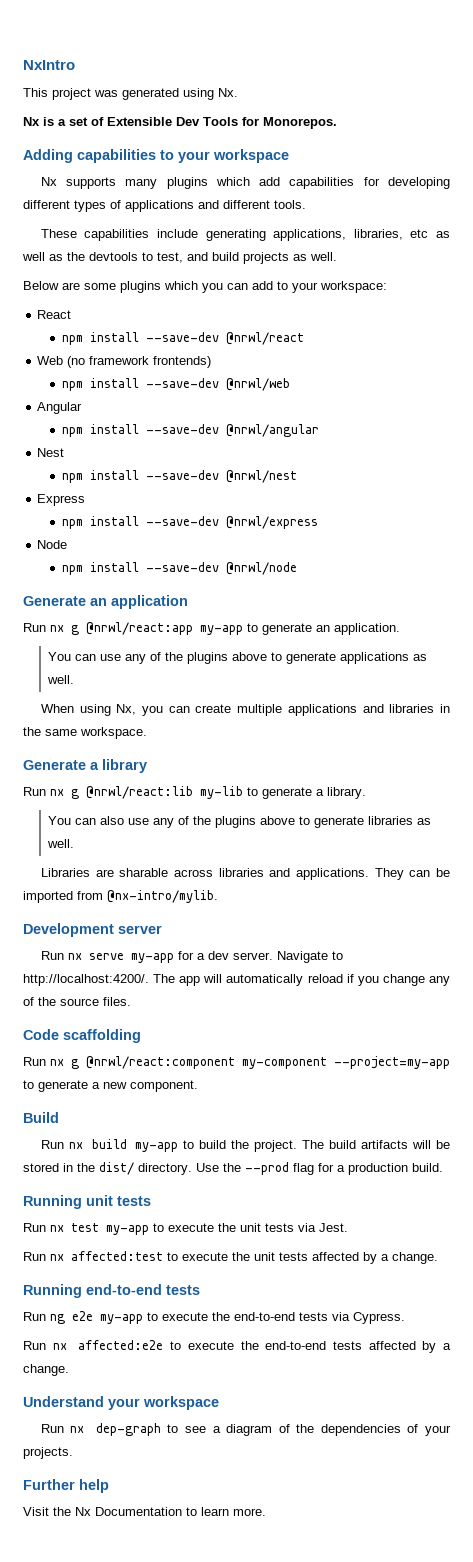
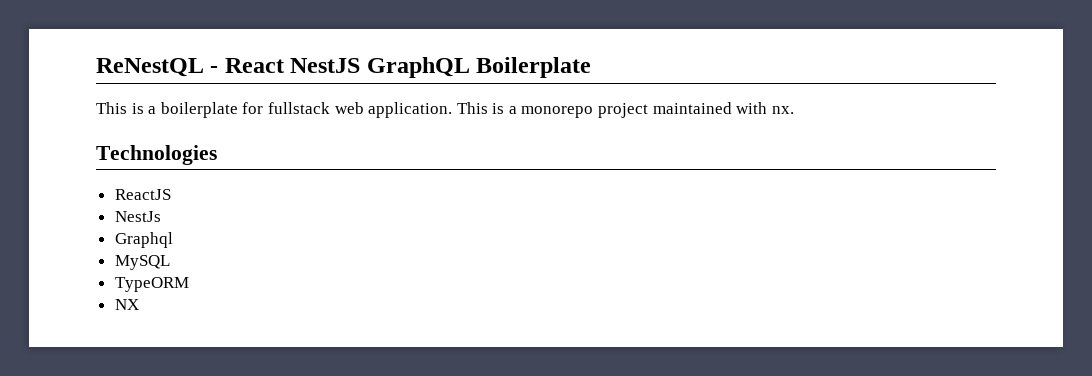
[23,60,75,70] [23,88,238,100] [23,117,337,129] [23,149,289,163] [40,177,450,189] [23,200,306,212] [40,229,451,241] [22,252,337,264] [23,281,387,293] [37,310,72,319] [61,332,304,345] [37,356,212,368] [61,378,290,391] [37,402,83,414] [61,424,319,437] [37,448,65,457] [61,470,297,483] [37,494,86,506] [61,516,318,529] [37,540,68,549] [61,562,297,575] [23,595,188,609] [23,622,400,635] [47,652,427,664] [46,675,74,684] [40,704,450,716] [23,727,147,739] [23,759,147,773] [23,786,366,799] [47,816,431,828] [46,839,74,848] [40,868,450,880] [23,890,218,903] [23,923,162,937] [40,951,343,963] [23,974,450,986] [23,997,131,1006] [23,1029,141,1043] [23,1056,450,1069] [23,1080,198,1092] [23,1112,59,1123] [40,1139,450,1152] [23,1162,443,1175] [23,1195,151,1209] [23,1223,348,1235] [23,1251,438,1264] [23,1284,200,1298] [23,1311,405,1324] [23,1340,452,1353] [23,1364,69,1376] [23,1396,219,1410] [40,1423,451,1436] [23,1447,73,1459] [23,1479,109,1493] [23,1507,266,1516] NxIntro // This project was generated using Nx. // Nx is a set of Extensible Dev Tools for Monorepos. // Adding capabilities to your workspace // Nx supports many plugins which add capabilities for developing different types of applications and different tools. // These capabilities include generating applications, libraries, etc as well as the devtools to test, and build projects as well. // Below are some plugins which you can add to your workspace: // React // npm install --save-dev @nrwl/react // Web (no framework frontends) // npm install --save-dev @nrwl/web // Angular // npm install --save-dev @nrwl/angular // Nest // npm install --save-dev @nrwl/nest // Express // npm install --save-dev @nrwl/express // Node // npm install --save-dev @nrwl/node // Generate an application // Run nx g @nrwl/react:app my-app to generate an application. // You can use any of the plugins above to generate applications as well. // When using Nx, you can create multiple applications and libraries in the same workspace. // Generate a library // Run nx g @nrwl/react:lib my-lib to generate a library. // You can also use any of the plugins above to generate libraries as well. // Libraries are sharable across libraries and applications. They can be imported from @nx-intro/mylib. // Development server // Run nx serve my-app for a dev server. Navigate to http://localhost:4200/. The app will automatically reload if you change any of the source files. // Code scaffolding // Run nx g @nrwl/react:component my-component --project=my-app to generate a new component. // Build // Run nx build my-app to build the project. The build artifacts will be stored in the dist/ directory. Use the --prod flag for a production build. // Running unit tests // Run nx test my-app to execute the unit tests via Jest. // Run nx affected:test to execute the unit tests affected by a change. // Running end-to-end tests // Run ng e2e my-app to execute the end-to-end tests via Cypress. // Run nx affected:e2e to execute the end-to-end tests affected by a change. // Understand your workspace // Run nx dep-graph to see a diagram of the dependencies of your projects. // Further help // Visit the Nx Documentation to learn more. -> [96,57,592,78] [96,102,794,118] [96,145,217,165] [114,189,171,200] [114,211,161,222] [114,232,173,248] [114,255,170,270] [114,277,189,292] [114,299,139,310] ReNestQL - React NestJS GraphQL Boilerplate // This is a boilerplate for fullstack web application. This is a monorepo project maintained with nx. // Technologies // ReactJS // NestJs // Graphql // MySQL // TypeORM // NX

